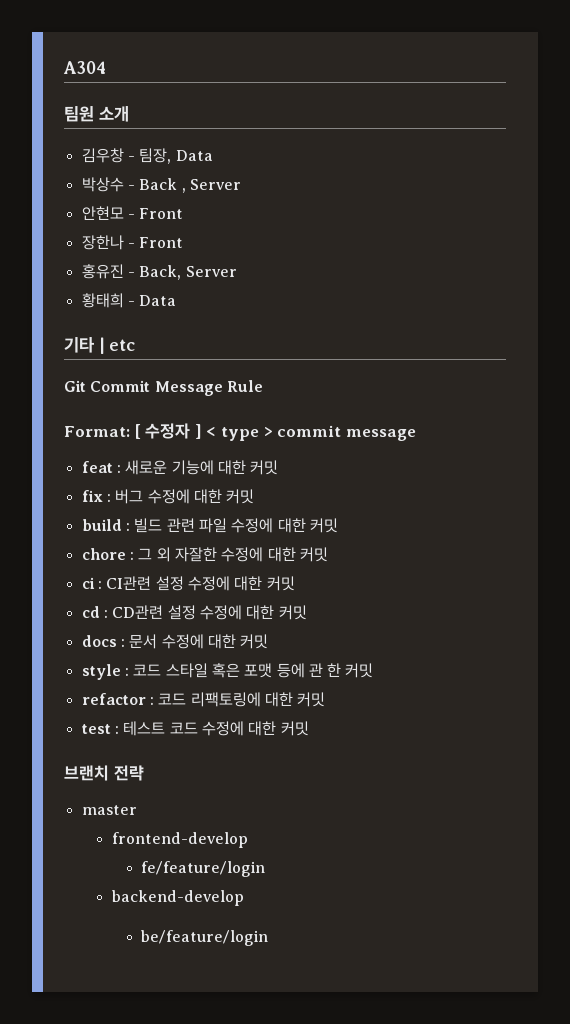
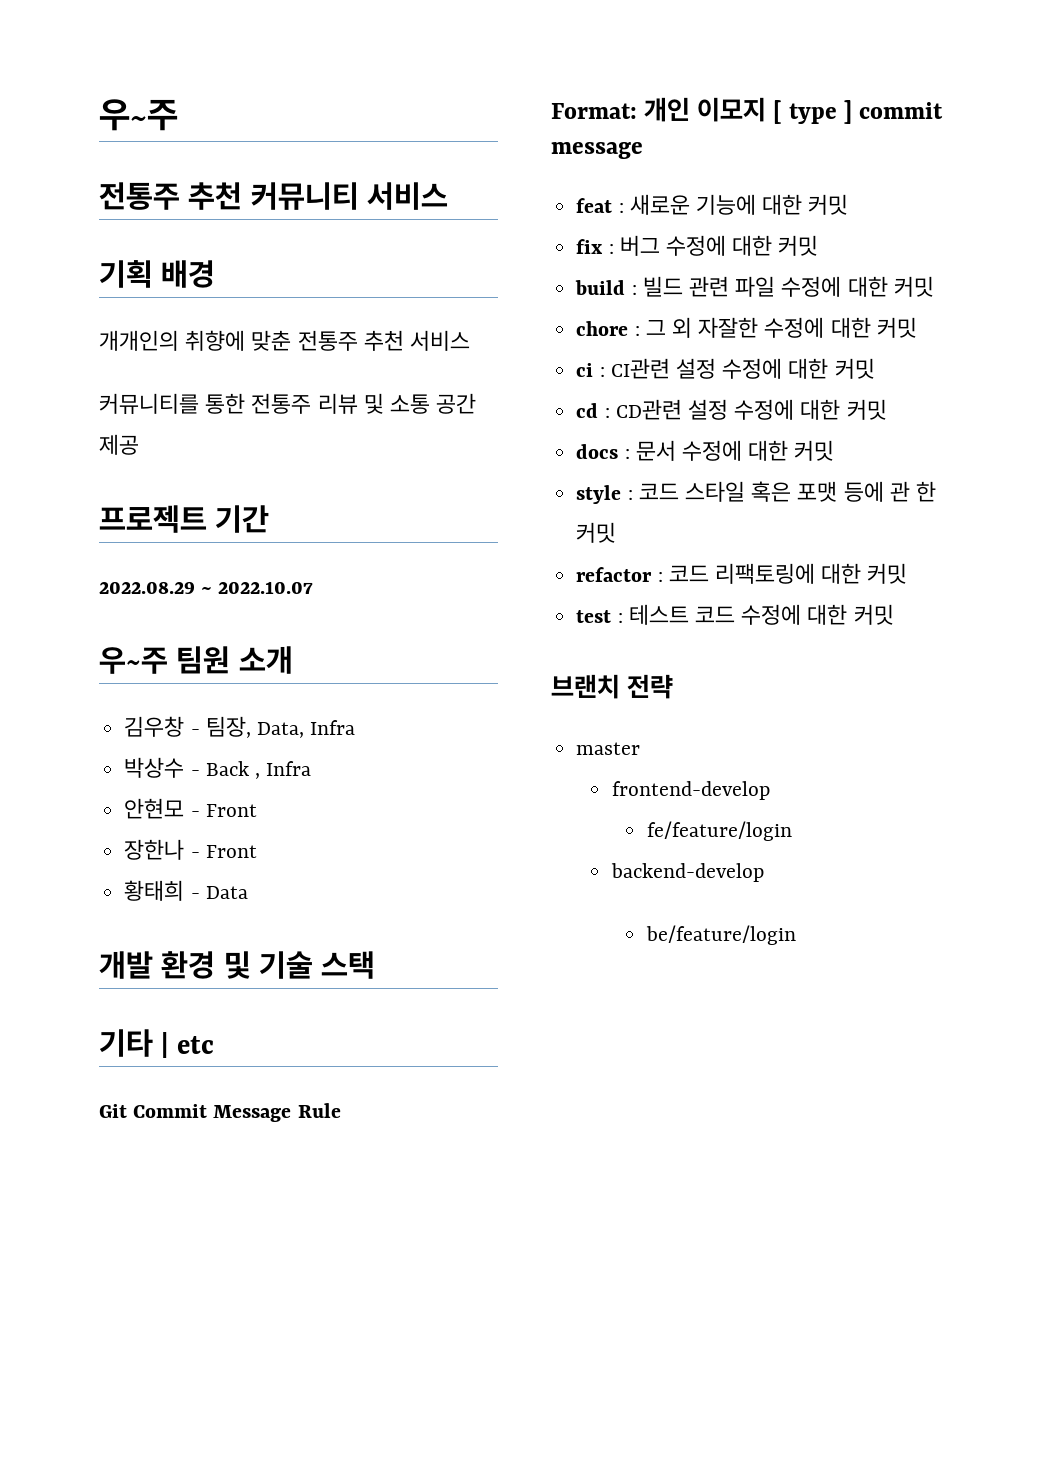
[63,61,106,74] A304 // -> [99,99,178,131] [99,182,449,210] [99,260,216,288] [99,330,471,351] [99,393,477,414] [99,434,139,455] [99,505,270,533] [99,581,314,594] [99,647,168,674] 우~주 // 전통주 추천 커뮤니티 서비스 // 기획 배경 // 개개인의 취향에 맞춘 전통주 추천 서비스 // 커뮤니티를 통한 전통주 리뷰 및 소통 공간 제공 // 프로젝트 기간 // 2022.08.29 ~ 2022.10.07 // 우~주
[175,150,213,161] Data -> [256,720,356,738] Data, Infra
[189,179,241,190] Server -> [266,761,312,776] Infra
[81,264,237,280] // 홍유진 - Back, Server -> (257, 851) none
(177, 300) none -> [99,951,376,979] // 개발 환경 및 기술 스택
[134,423,273,441] [ 수정자 ] < type > -> [644,97,852,124] 개인 이모지 [ type ]

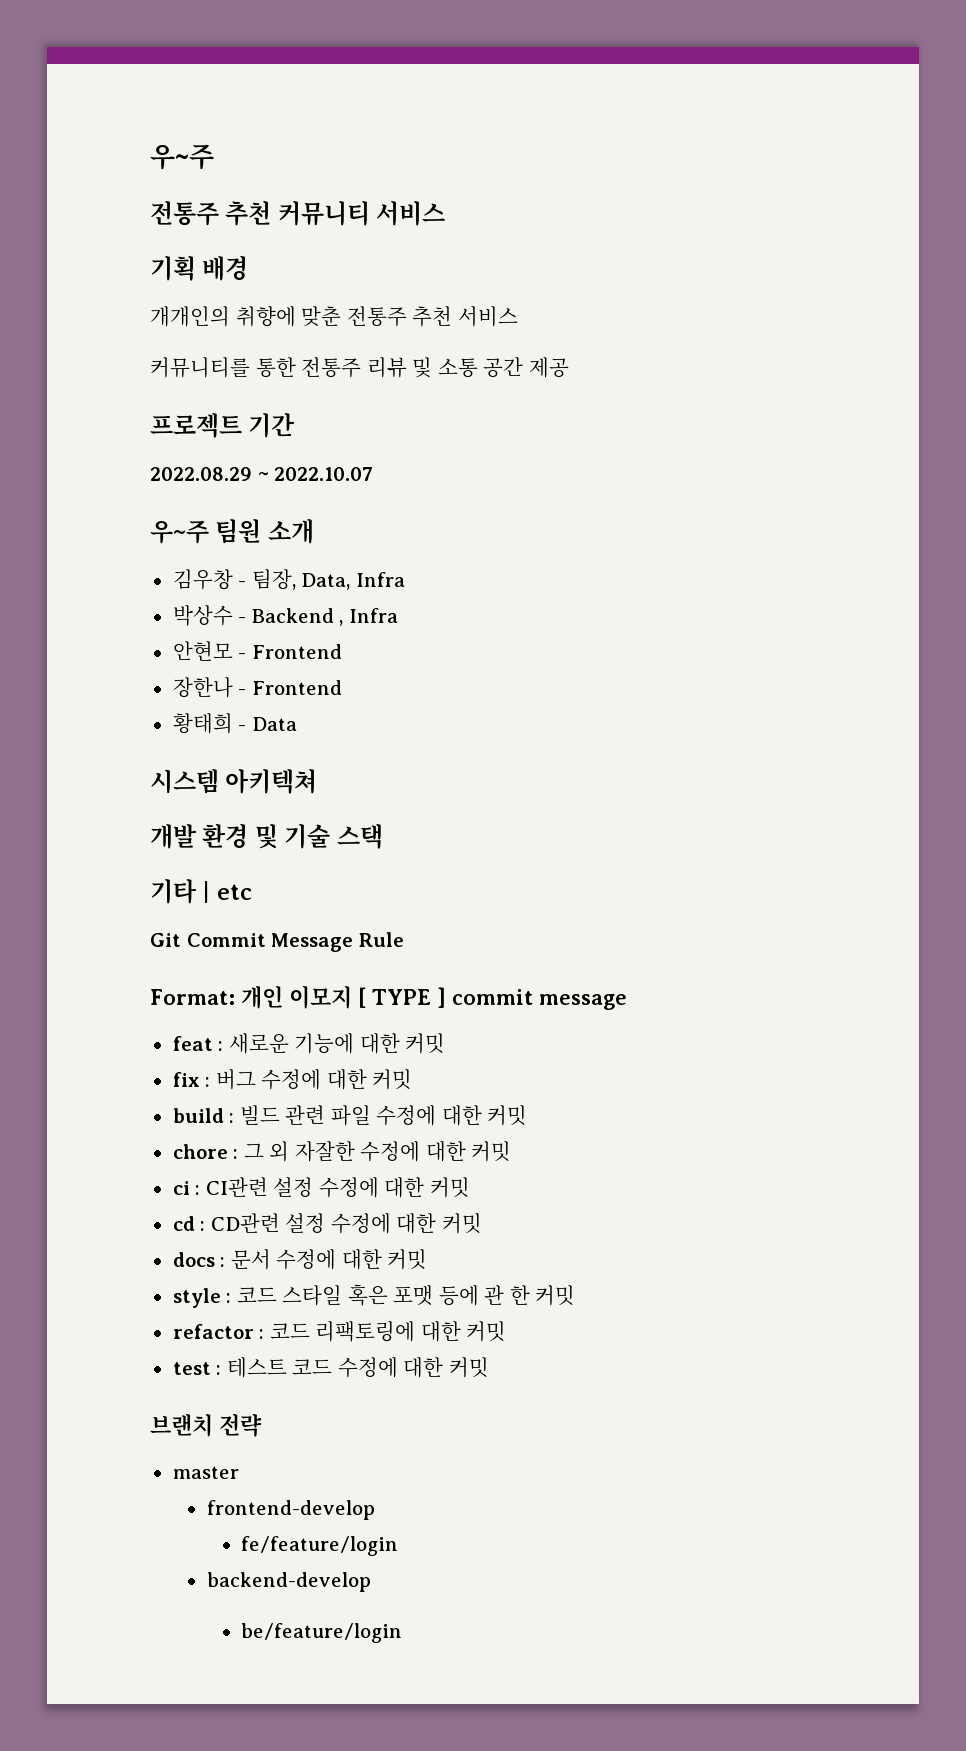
[205,761,249,776] Back -> [251,608,334,623] Backend
[205,804,257,817] Front -> [251,644,342,659] Frontend
[205,845,257,858] Front -> [251,680,342,695] Frontend
(248, 892) none -> [150,769,318,794] // 시스템 아키텍쳐
[788,103,837,124] type -> [371,989,431,1005] TYPE

